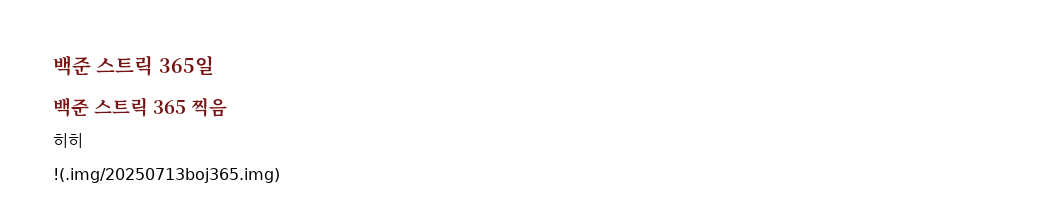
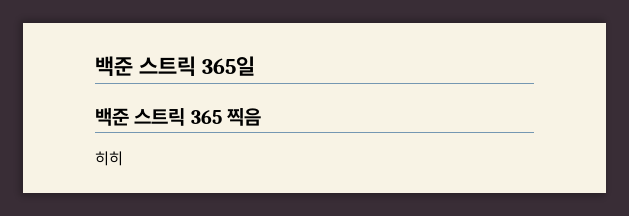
[53,168,280,183] // !(.img/20250713boj365.img) -> (123, 158) none

